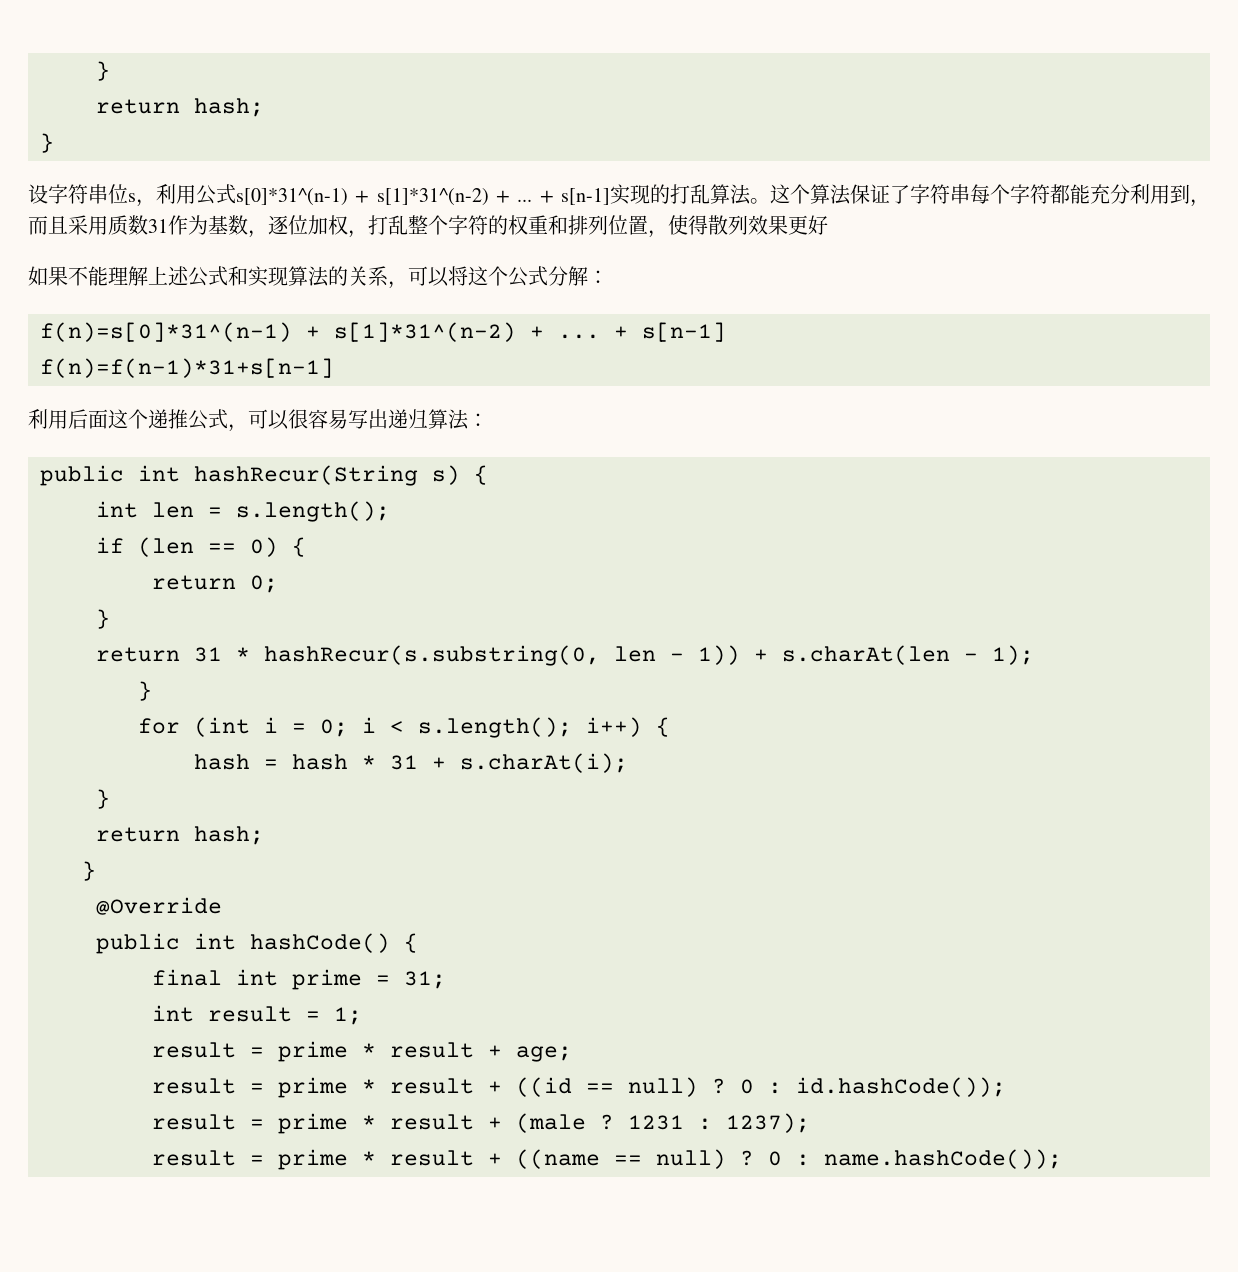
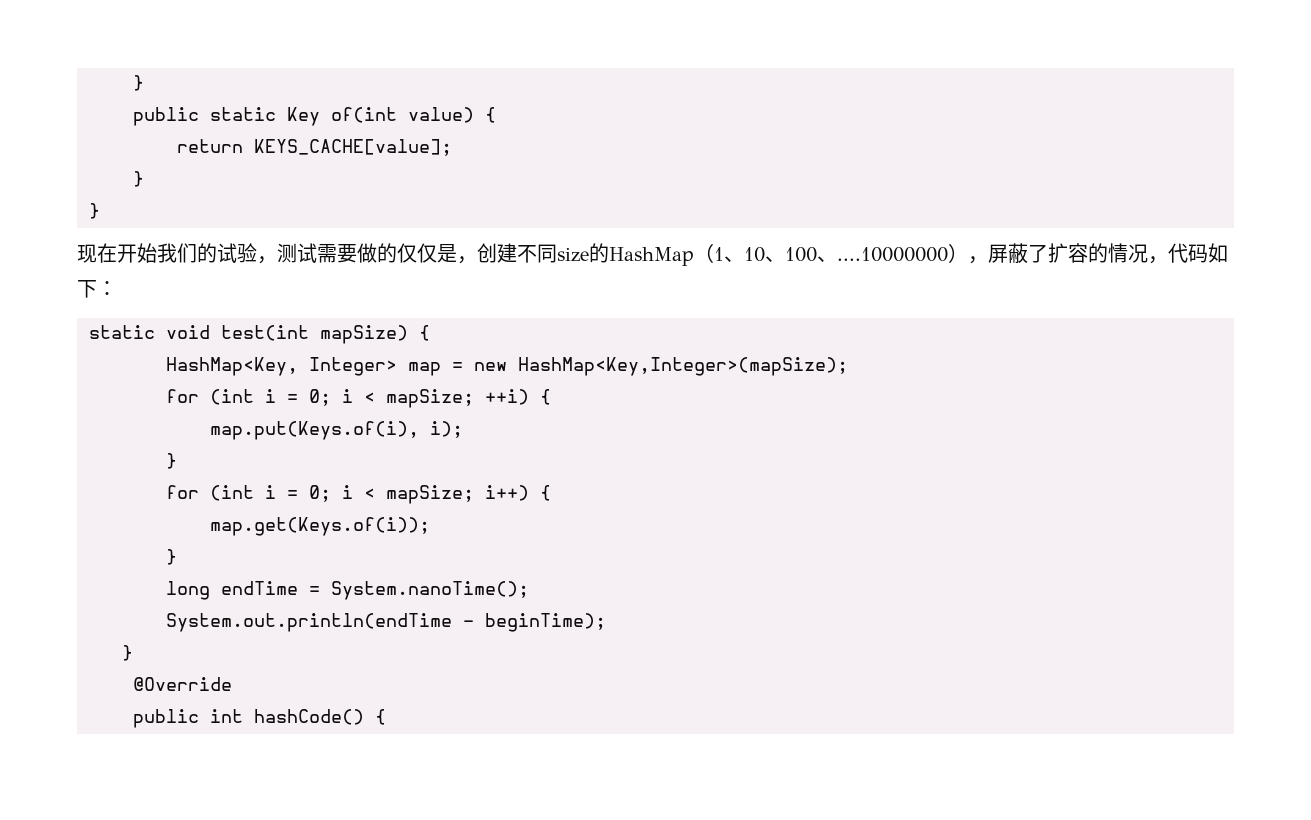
[96,61,110,81] [96,98,264,117] [40,133,54,153] [28,184,1210,207] [28,215,828,238] [28,266,608,289] [40,322,726,342] [40,358,334,378] [28,409,488,432] [40,465,488,486] [96,501,390,522] [96,537,306,557] [152,575,278,593] [96,609,110,629] [96,645,1034,666] } // return hash; // } // 设字符串位s，利用公式s[0]*31^(n-1) + s[1]*31^(n-2) + ... + s[n-1]实现的打乱算法。这个算法保证了字符串每个字符都能充分利用到，而且采用质数31作为基数，逐位加权，打乱整个字符的权重和排列位置，使得散列效果更好 // 如果不能理解上述公式和实现算法的关系，可以将这个公式分解： // f(n)=s[0]*31^(n-1) + s[1]*31^(n-2) + ... + s[n-1] // f(n)=f(n-1)*31+s[n-1] // 利用后面这个递推公式，可以很容易写出递归算法： // public int hashRecur(String s) { // int len = s.length(); // if (len == 0) { // return 0; // } // return 31 * hashRecur(s.substring(0, len - 1)) + s.charAt(len - 1); -> [133,75,144,91] [133,107,496,126] [177,139,452,156] [133,171,144,187] [89,203,100,219] [77,243,1228,266] [77,280,117,298] [89,325,430,344] [166,357,848,376] [166,389,551,408] [210,421,463,440] } // public static Key of(int value) { // return KEYS_CACHE[value]; // } // } // 现在开始我们的试验，测试需要做的仅仅是，创建不同size的HashMap（1、10、100、....10000000），屏蔽了扩容的情况，代码如下： // static void test(int mapSize) { // HashMap<Key, Integer> map = new HashMap<Key,Integer>(mapSize); // for (int i = 0; i < mapSize; ++i) { // map.put(Keys.of(i), i);
[418,717,572,738] s.length(); -> [386,485,474,504] mapSize;
[194,753,628,773] [96,789,110,809] [96,826,264,845] hash = hash * 31 + s.charAt(i); // } // return hash; -> [210,517,430,536] [166,549,177,565] [166,581,529,600] [166,613,606,632] map.get(Keys.of(i)); // } // long endTime = System.nanoTime(); // System.out.println(endTime - beginTime);
[152,969,446,990] [152,1005,362,1025] [152,1041,572,1062] [152,1077,1006,1098] [152,1113,810,1134] [152,1149,1062,1170] // final int prime = 31; // int result = 1; // result = prime * result + age; // result = prime * result + ((id == null) ? 0 : id.hashCode()); // result = prime * result + (male ? 1231 : 1237); // result = prime * result + ((name == null) ? 0 : name.hashCode()); -> (386, 717) none

